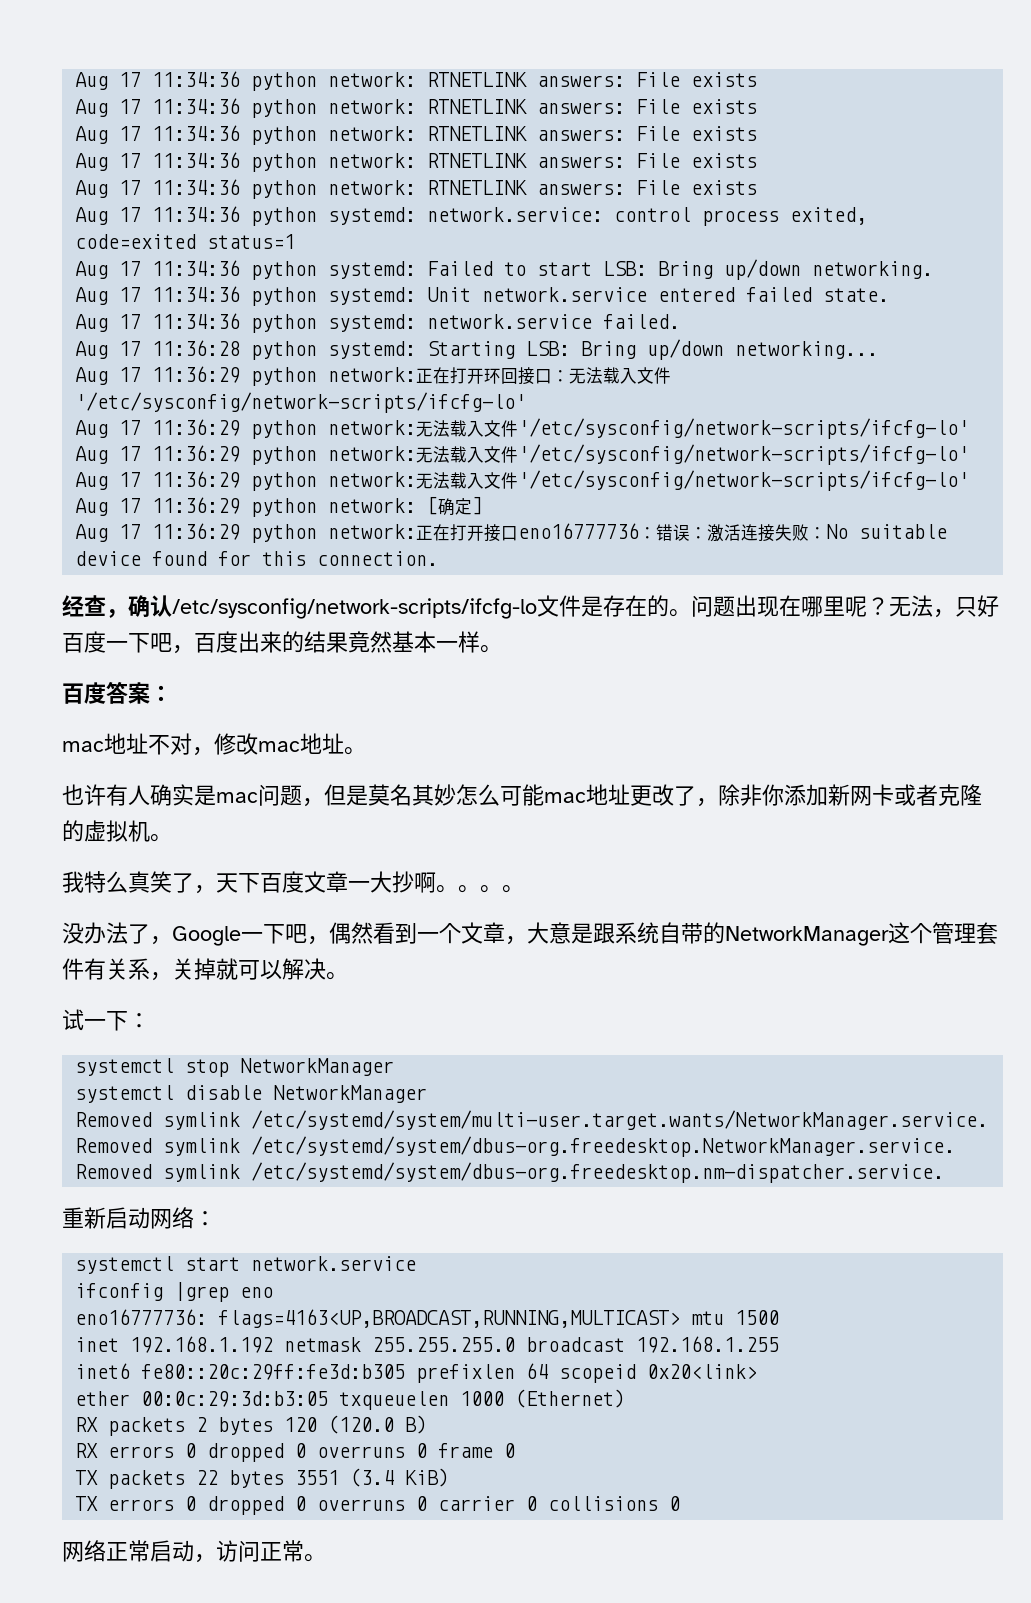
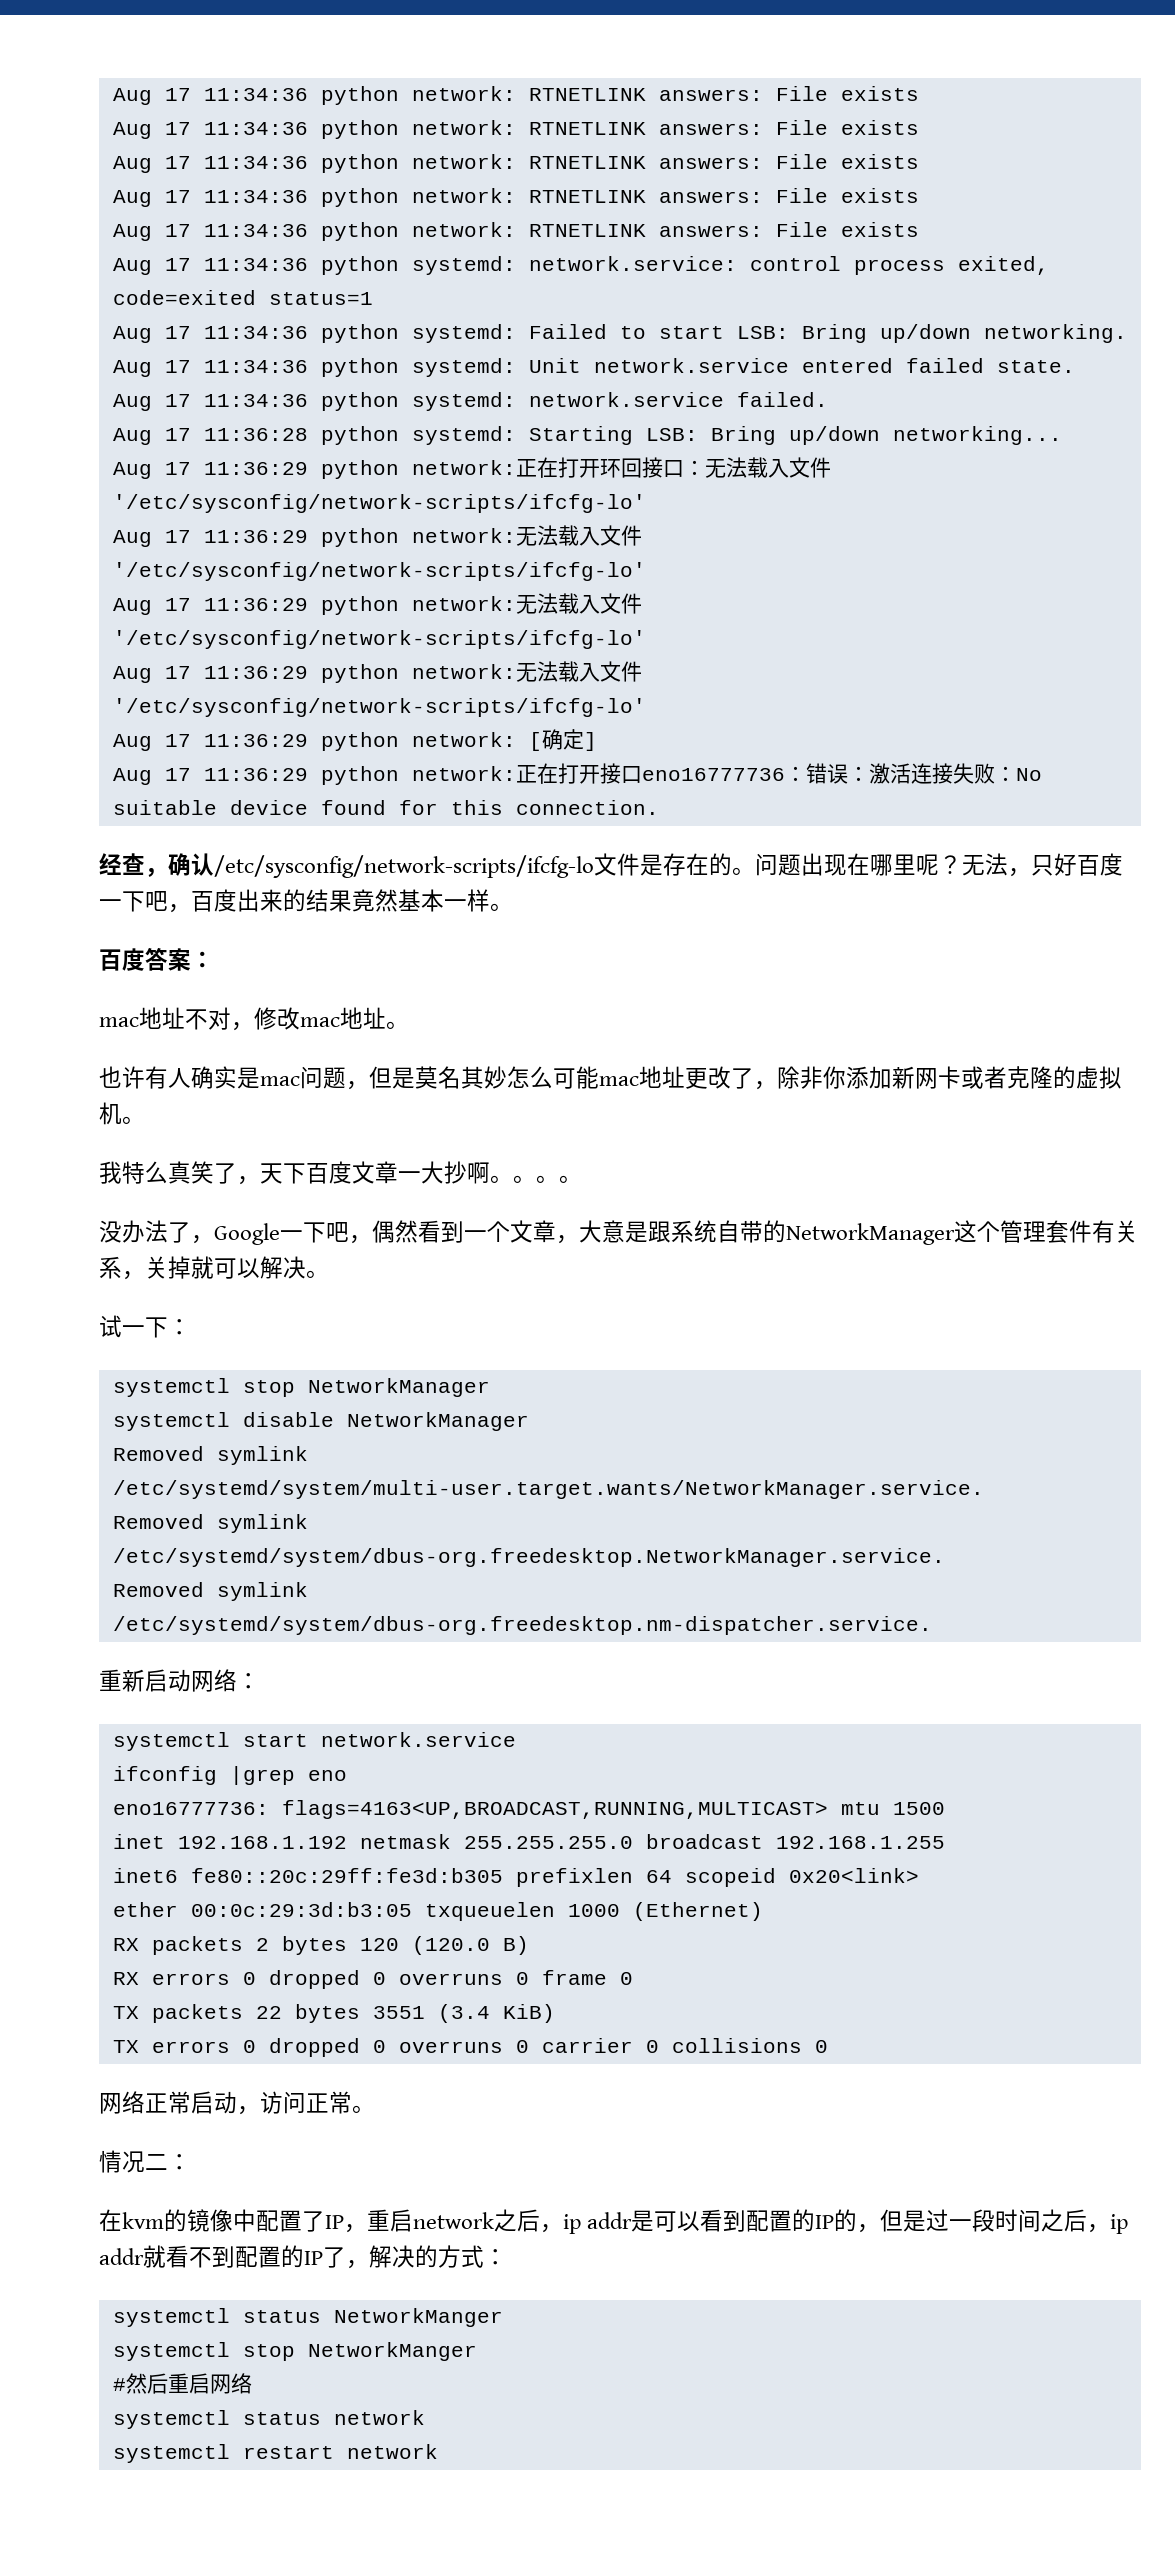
(326, 1558) none -> [99,2150,191,2173] [99,2209,1129,2234] [99,2245,507,2269] [112,2308,503,2327] [112,2342,477,2361] [112,2373,252,2394] [112,2410,425,2429] [112,2444,438,2463] // 情况二： // 在kvm的镜像中配置了IP，重启network之后，ip addr是可以看到配置的IP的，但是过一段时间之后，ip addr就看不到配置的IP了，解决的方式： // systemctl status NetworkManger // systemctl stop NetworkManger // #然后重启网络 // systemctl status network // systemctl restart network

